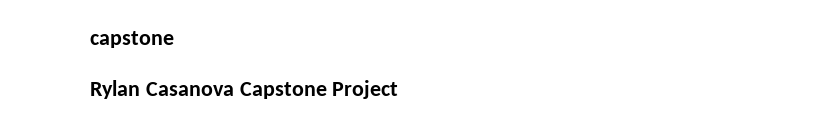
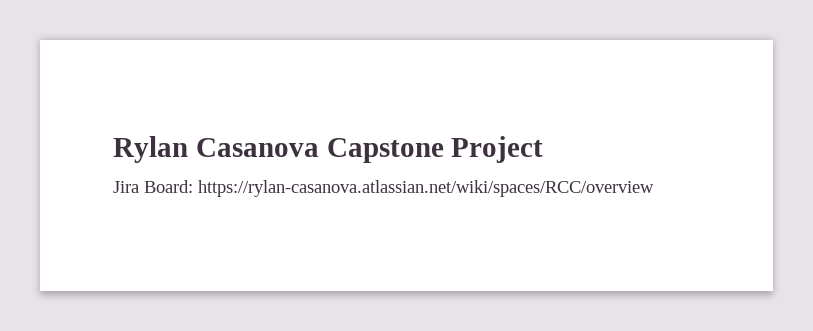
[90,31,174,48] capstone // -> (113, 149) none
(399, 89) none -> [113,180,654,197] // Jira Board: https://rylan-casanova.atlassian.net/wiki/spaces/RCC/overview

